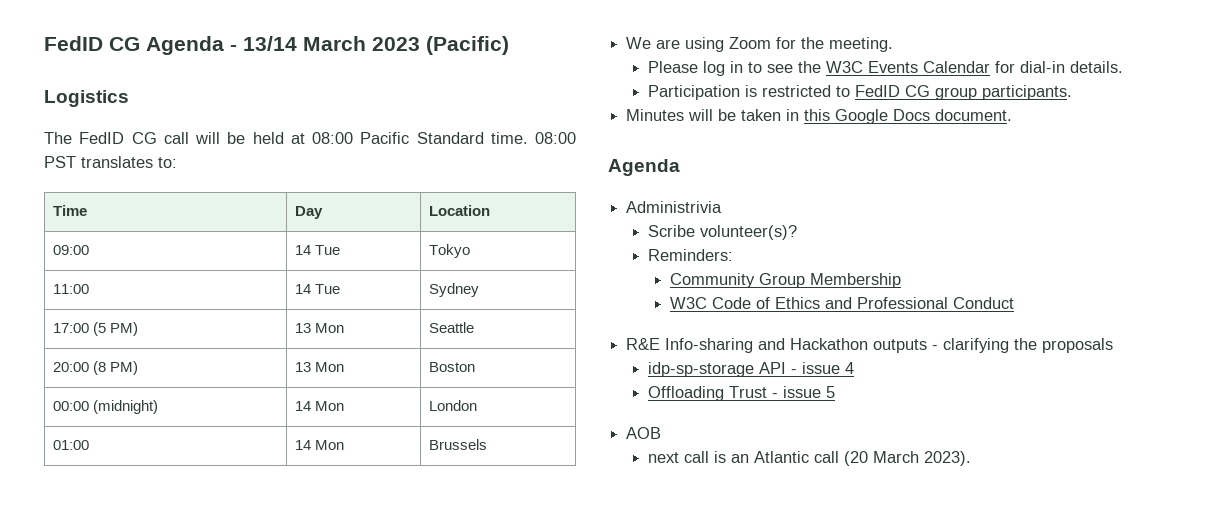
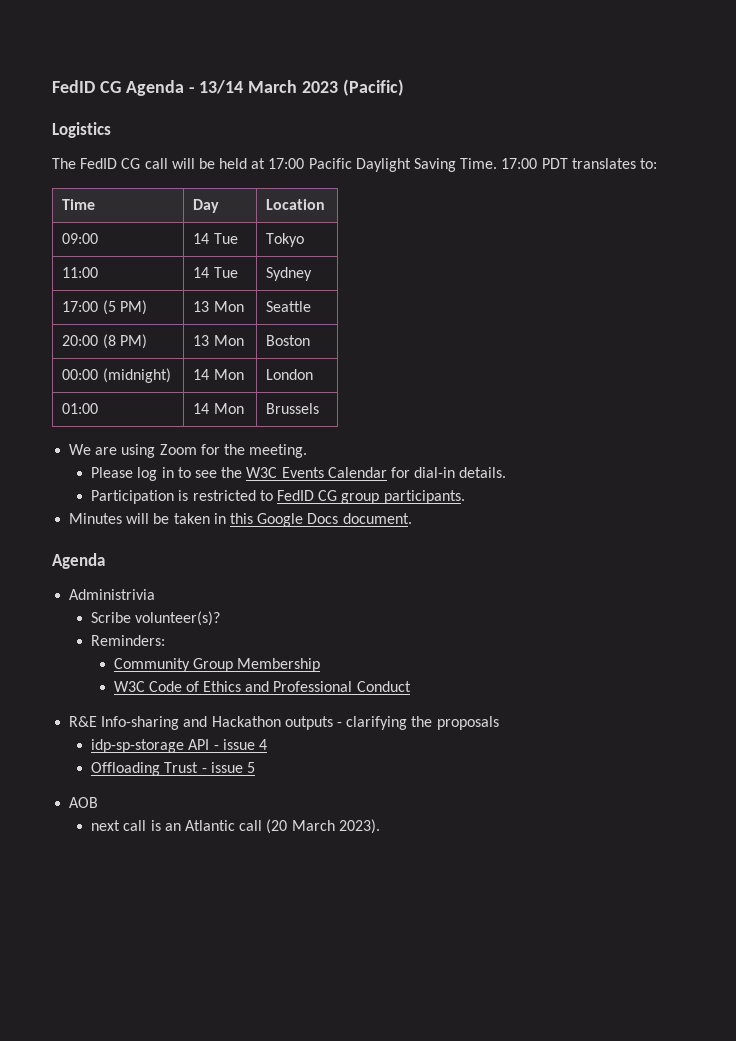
[312,132,576,144] [44,156,76,168] 08:00 Pacific Standard time. 08:00 PST -> [268,158,568,172] 17:00 Pacific Daylight Saving Time. 17:00 PDT

